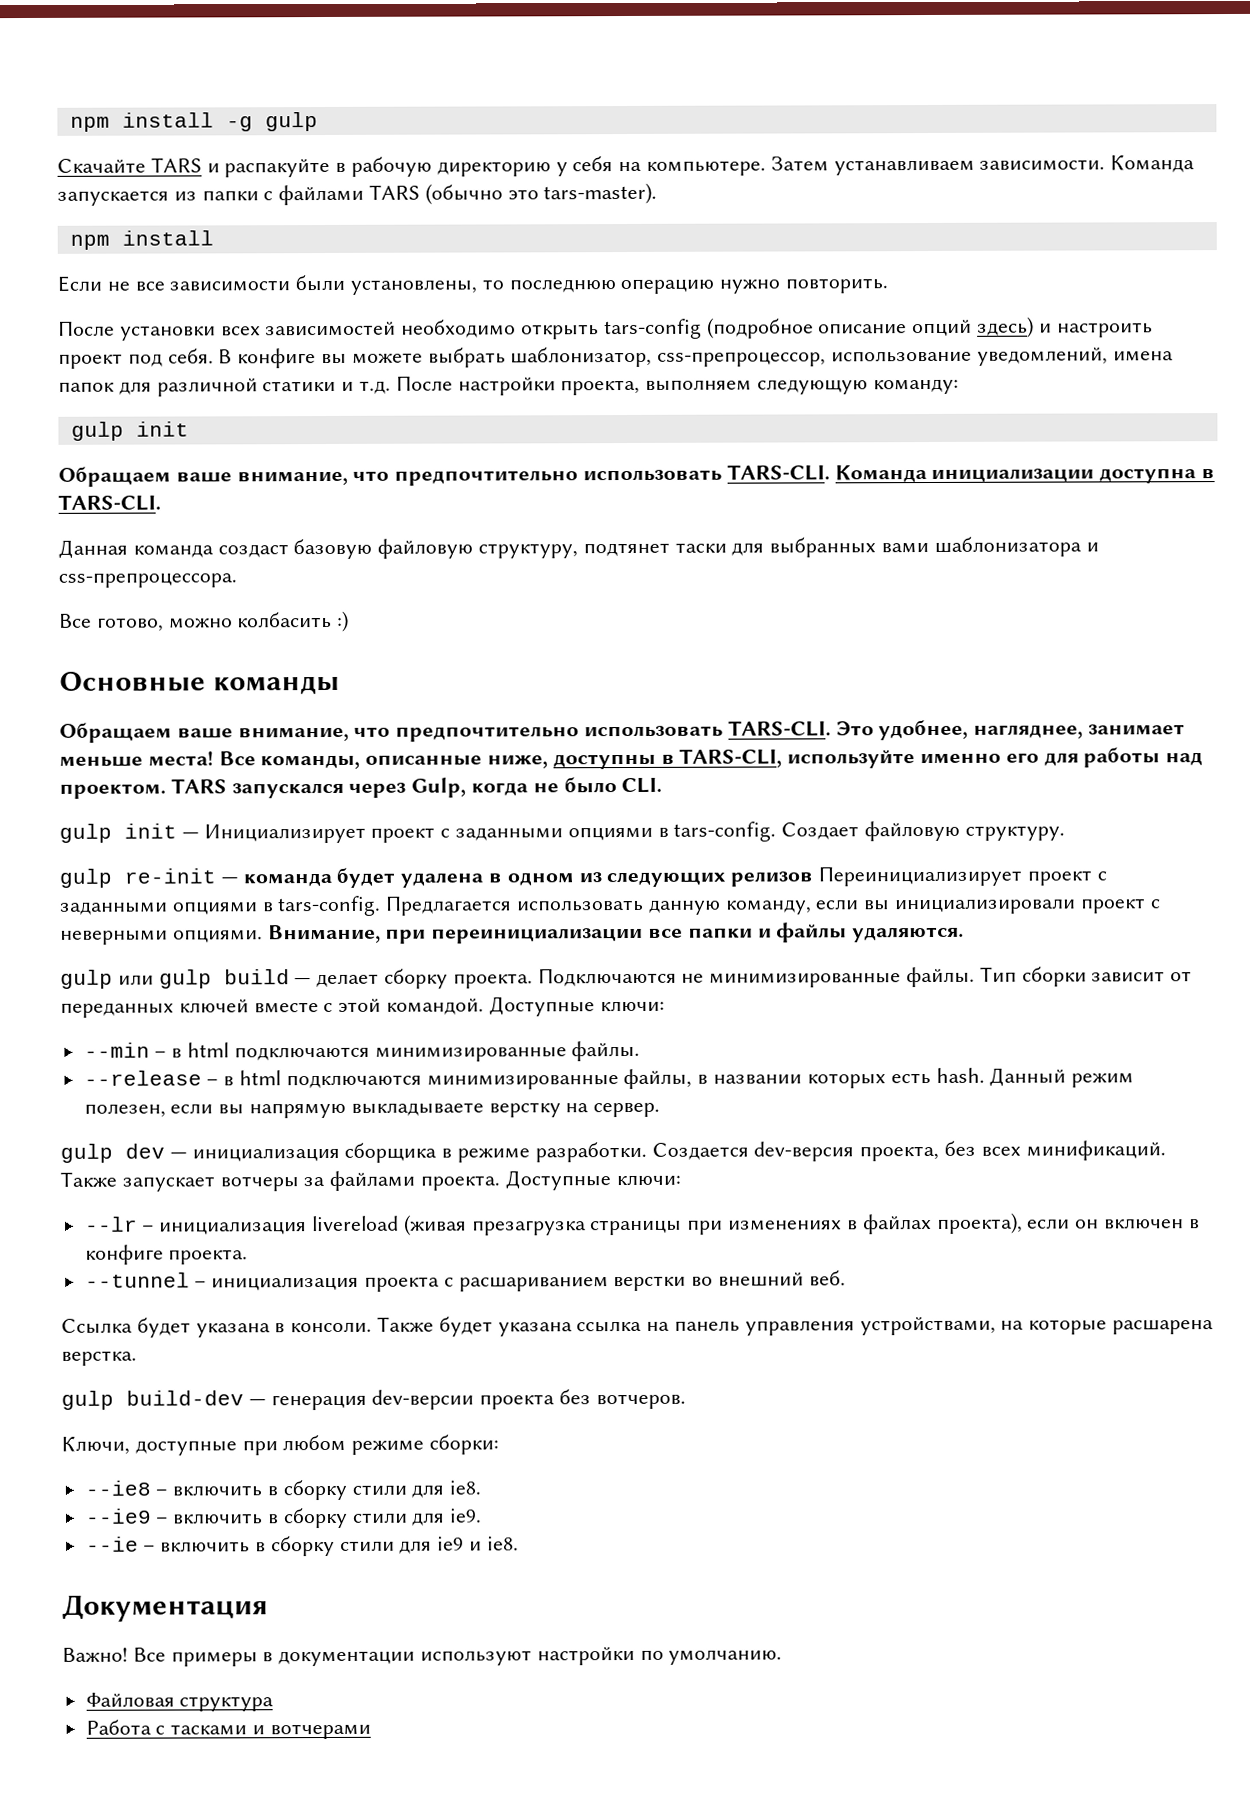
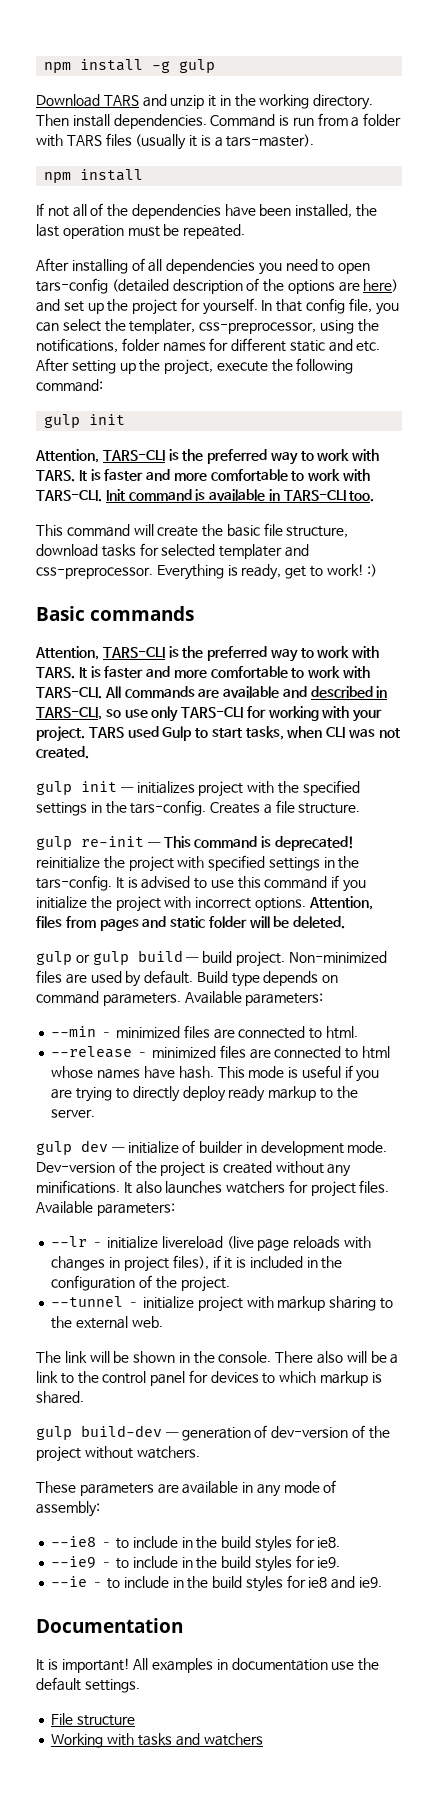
[57,155,1196,178] [57,182,658,206] [69,230,214,250] [57,274,889,295] [58,316,1153,341] [58,346,1174,369] [58,375,959,397] [70,421,189,441] [58,464,1216,487] [58,494,161,511] [58,536,1099,560] [58,572,237,588] [59,610,350,632] [59,671,340,695] [59,719,1186,743] [59,747,1204,770] [59,777,663,799] [59,820,1065,844] [59,865,1107,888] [59,895,1161,917] [60,922,965,945] [60,969,154,989] Скачайте TARS и распакуйте в рабочую директорию у себя на компьютере. Затем устанавливаем зависимости. Команда запускается из папки с файлами TARS (обычно это tars-master). // npm install // Если не все зависимости были установлены, то последнюю операцию нужно повторить. // После установки всех зависимостей необходимо открыть tars-config (подробное описание опций здесь) и настроить проект под себя. В конфиге вы можете выбрать шаблонизатор, css-препроцессор, использование уведомлений, имена папок для различной статики и т.д. После настройки проекта, выполняем следующую команду: // gulp init // Обращаем ваше внимание, что предпочтительно использовать TARS-CLI. Команда инициализации доступна в TARS-CLI. // Данная команда создаст базовую файловую структуру, подтянет таски для выбранных вами шаблонизатора и css-препроцессора. // Все готово, можно колбасить :) // Основные команды // Обращаем ваше внимание, что предпочтительно использовать TARS-CLI. Это удобнее, нагляднее, занимает меньше места! Все команды, описанные ниже, доступны в TARS-CLI, используйте именно его для работы над проектом. TARS запускался через Gulp, когда не было CLI. // gulp init — Инициализирует проект с заданными опциями в tars-config. Создает файловую структуру. // gulp re-init — команда будет удалена в одном из следующих релизов Переинициализирует проект с заданными опциями в tars-config. Предлагается использовать данную команду, если вы инициализировали проект с неверными опциями. Внимание, при переинициализации все папки и файлы удаляются. // gulp или -> [36,94,374,110] [36,113,402,129] [36,133,315,150] [44,169,144,183] [36,203,378,219] [36,224,246,239] [36,258,371,275] [36,278,399,294] [36,298,399,315] [36,319,379,334] [36,338,381,353] [36,358,354,375] [36,379,103,392] [44,414,126,428] [35,449,380,465] [36,469,371,482] [36,489,375,502] [36,523,349,538] [36,543,309,559] [36,564,378,580] [36,606,195,621] [35,646,380,662] [36,666,371,679] [36,686,388,699] [36,706,383,722] [36,726,400,742] [36,746,89,759] [36,780,360,797] [36,800,361,816] [36,836,354,851] [36,855,360,872] [36,875,367,892] [36,896,373,912] [36,916,346,931] [36,951,90,965] Download TARS and unzip it in the working directory. Then install dependencies. Command is run from a folder with TARS files (usually it is a tars-master). // npm install // If not all of the dependencies have been installed, the last operation must be repeated. // After installing of all dependencies you need to open tars-config (detailed description of the options are here) and set up the project for yourself. In that config file, you can select the templater, css-preprocessor, using the notifications, folder names for different static and etc. After setting up the project, execute the following command: // gulp init // Attention, TARS-CLI is the preferred way to work with TARS. It is faster and more comfortable to work with TARS-CLI. Init command is available in TARS-CLI too. // This command will create the basic file structure, download tasks for selected templater and css-preprocessor. Everything is ready, get to work! :) // Basic commands // Attention, TARS-CLI is the preferred way to work with TARS. It is faster and more comfortable to work with TARS-CLI. All commands are available and described in TARS-CLI, so use only TARS-CLI for working with your project. TARS used Gulp to start tasks, when CLI was not created. // gulp init — initializes project with the specified settings in the tars-config. Creates a file structure. // gulp re-init — This command is deprecated! reinitialize the project with specified settings in the tars-config. It is advised to use this command if you initialize the project with incorrect options. Attention, files from pages and static folder will be deleted. // gulp or
[316,966,1193,989] [60,996,665,1018] [83,1040,641,1062] [83,1067,1135,1090] [83,1101,661,1119] [60,1140,1166,1163] [60,1170,681,1192] [84,1212,1200,1236] [84,1244,249,1265] [84,1270,846,1292] [61,1316,1215,1338] [61,1350,137,1366] [61,1389,686,1411] [61,1434,500,1456] [84,1479,482,1501] [84,1507,483,1529] [85,1535,519,1557] [62,1594,268,1622] [62,1646,783,1667] [85,1692,275,1712] [85,1719,371,1740] делает сборку проекта. Подключаются не минимизированные файлы. Тип сборки зависит от переданных ключей вместе с этой командой. Доступные ключи: // --min – в html подключаются минимизированные файлы. // --release – в html подключаются минимизированные файлы, в названии которых есть hash. Данный режим полезен, если вы напрямую выкладываете верстку на сервер. // gulp dev — инициализация сборщика в режиме разработки. Создается dev-версия проекта, без всех минификаций. Также запускает вотчеры за файлами проекта. Доступные ключи: // --lr – инициализация livereload (живая презагрузка страницы при изменениях в файлах проекта), если он включен в конфиге проекта. // --tunnel – инициализация проекта с расшариванием верстки во внешний веб. // Ссылка будет указана в консоли. Также будет указана ссылка на панель управления устройствами, на которые расшарена верстка. // gulp build-dev — генерация dev-версии проекта без вотчеров. // Ключи, доступные при любом режиме сборки: // --ie8 – включить в сборку стили для ie8. // --ie9 – включить в сборку стили для ie9. // --ie – включить в сборку стили для ie9 и ie8. // Документация // Важно! Все примеры в документации используют настройки по умолчанию. // Файловая структура // Работа с тасками и вотчерами -> [202,951,387,967] [36,970,339,987] [36,991,324,1006] [51,1025,358,1039] [51,1045,390,1059] [51,1065,380,1082] [51,1086,358,1102] [51,1109,96,1118] [36,1140,388,1156] [36,1160,352,1177] [36,1180,390,1197] [36,1201,175,1216] [51,1236,371,1251] [51,1255,343,1272] [51,1275,230,1292] [51,1296,393,1312] [51,1316,163,1329] [36,1351,399,1364] [36,1370,382,1386] [36,1391,84,1404] [36,1425,390,1441] [36,1446,200,1462] [36,1480,337,1497] [36,1501,100,1517] [51,1535,341,1552] [51,1555,341,1572] [51,1575,382,1592] [36,1618,183,1633] [36,1658,380,1673] [36,1677,140,1693] [51,1713,136,1726] [51,1733,263,1748] build project. Non-minimized files are used by default. Build type depends on command parameters. Available parameters: // --min – minimized files are connected to html. // --release – minimized files are connected to html whose names have hash. This mode is useful if you are trying to directly deploy ready markup to the server. // gulp dev — initialize of builder in development mode. Dev-version of the project is created without any minifications. It also launches watchers for project files. Available parameters: // --lr – initialize livereload (live page reloads with changes in project files), if it is included in the configuration of the project. // --tunnel – initialize project with markup sharing to the external web. // The link will be shown in the console. There also will be a link to the control panel for devices to which markup is shared. // gulp build-dev — generation of dev-version of the project without watchers. // These parameters are available in any mode of assembly: // --ie8 – to include in the build styles for ie8. // --ie9 – to include in the build styles for ie9. // --ie – to include in the build styles for ie8 and ie9. // Documentation // It is important! All examples in documentation use the default settings. // File structure // Working with tasks and watchers

